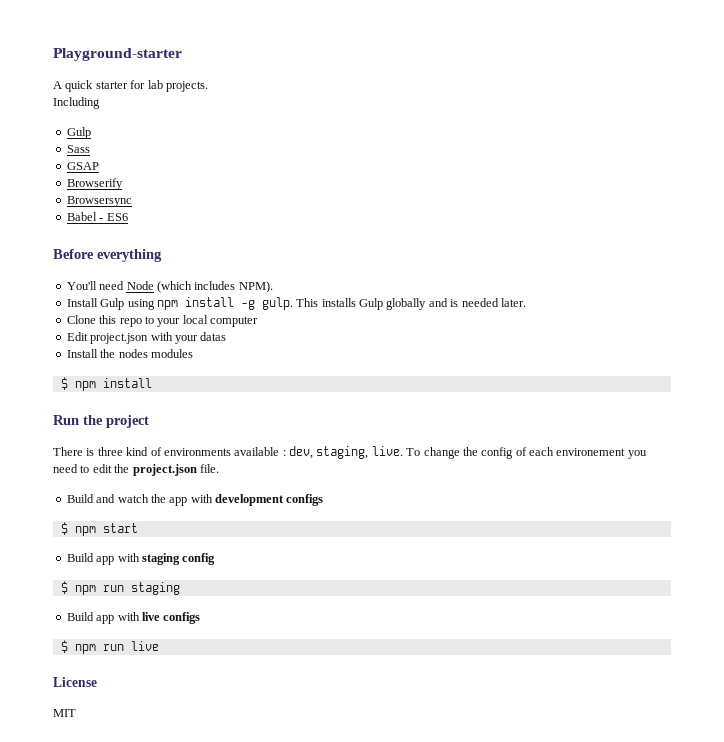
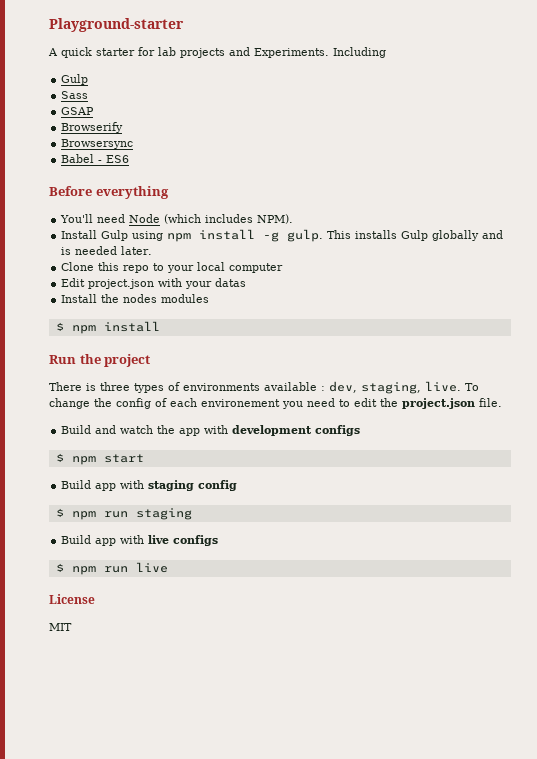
[165,81,208,92] projects. // -> [180,47,329,58] projects and Experiments.
[126,447,149,456] kind -> [134,383,164,393] types

